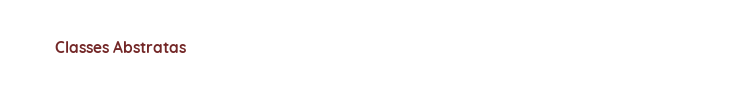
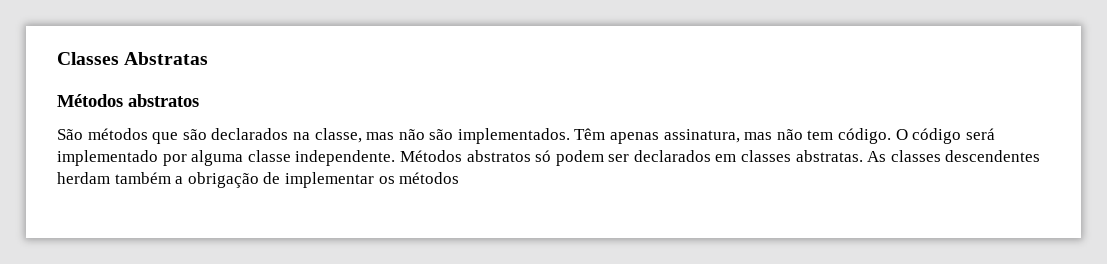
(187, 46) none -> [57,94,199,107] [57,128,995,144] [57,150,1041,166] [57,172,460,188] // Métodos abstratos // São métodos que são declarados na classe, mas não são implementados. Têm apenas assinatura, mas não tem código. O código será implementado por alguma classe independente. Métodos abstratos só podem ser declarados em classes abstratas. As classes descendentes herdam também a obrigação de implementar os métodos

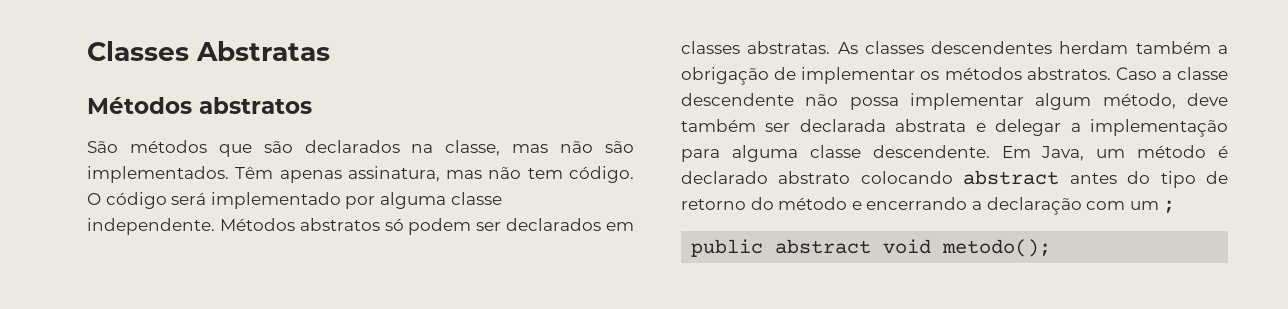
(460, 178) none -> [1026,67,1228,80] [681,93,1228,110] [681,119,1228,137] [681,145,1228,162] [681,170,1228,188] [681,197,1176,215] [691,239,1052,257] abstratos. Caso a classe descendente não possa implementar algum método, deve também ser declarada abstrata e delegar a implementação para alguma classe descendente. Em Java, um método é declarado abstrato colocando abstract antes do tipo de retorno do método e encerrando a declaração com um ; // public abstract void metodo();

